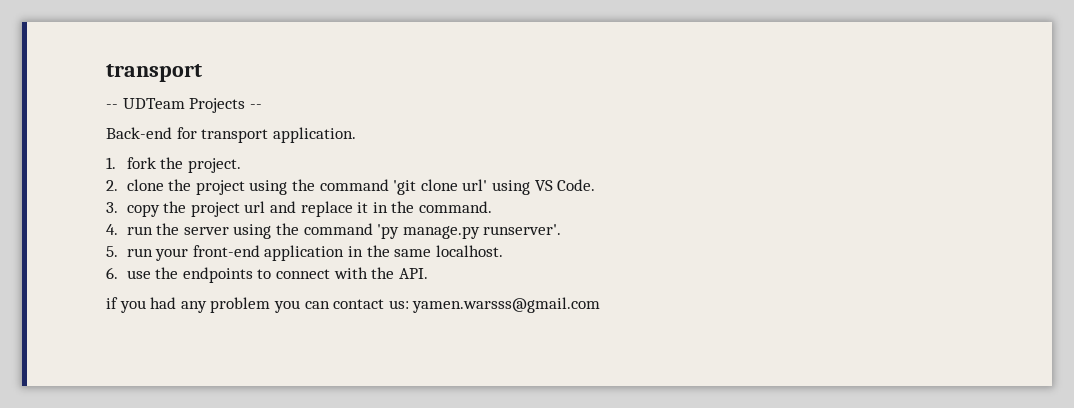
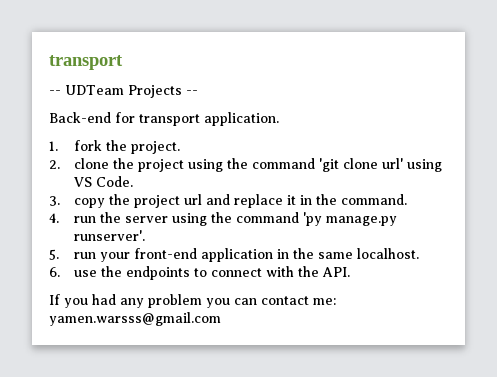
[106,297,118,309] if -> [49,294,60,305] If
[388,300,409,309] us: -> [313,298,336,305] me:

